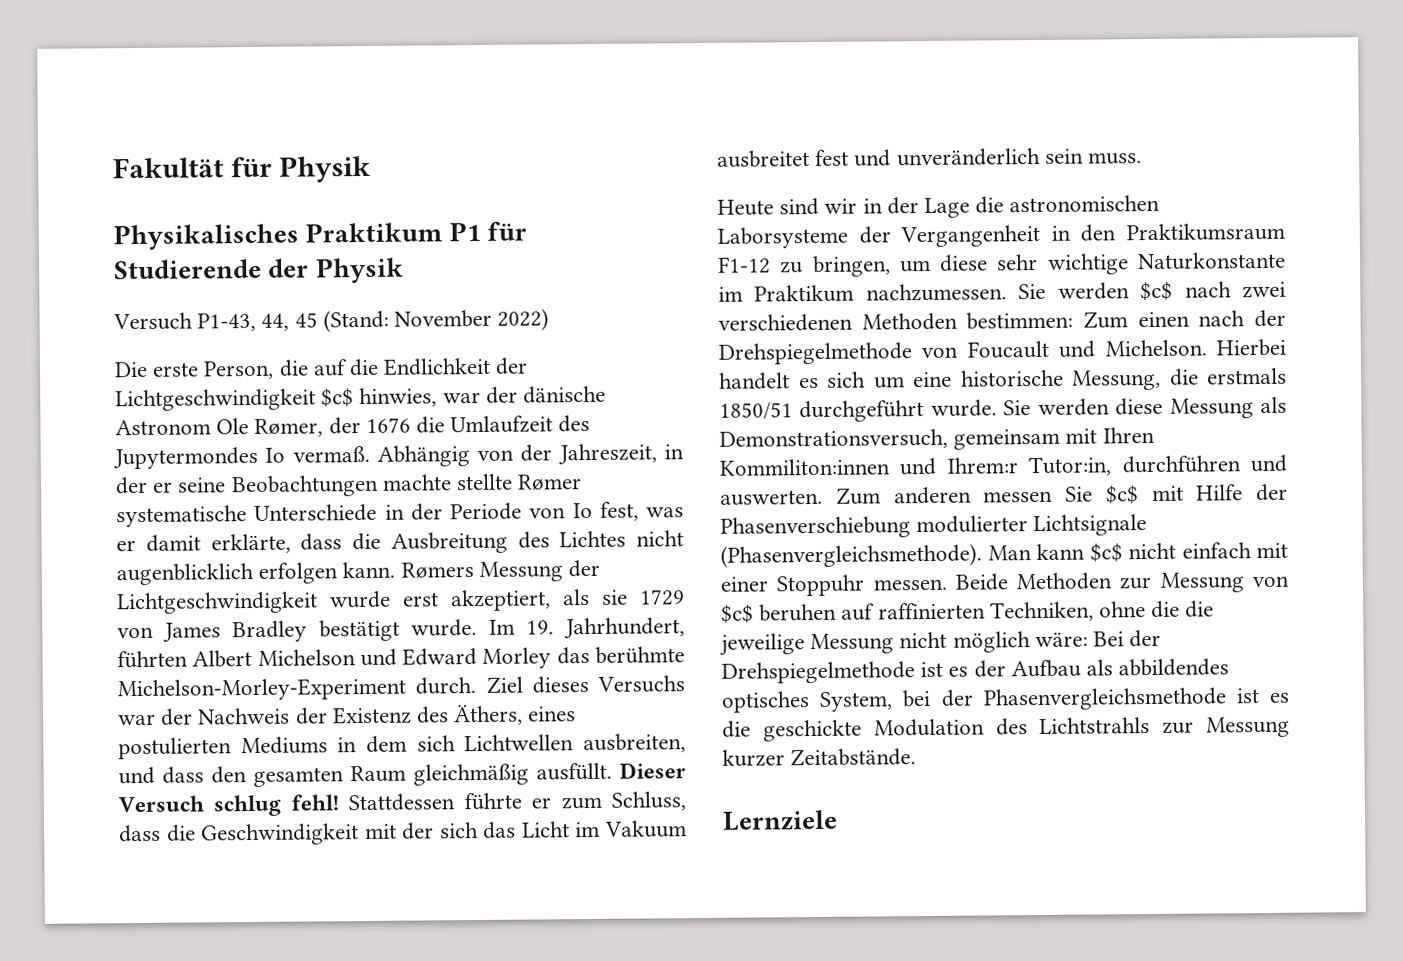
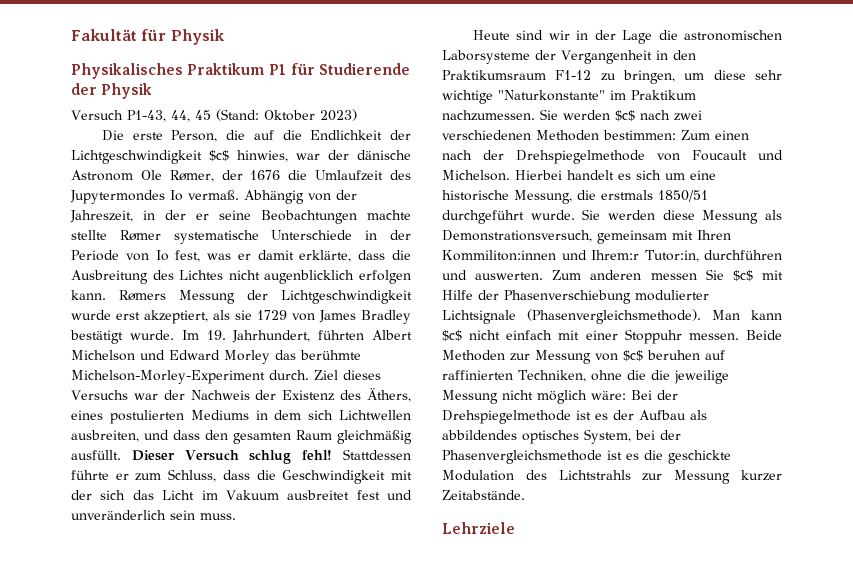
[394,308,550,331] November 2022) -> [263,109,357,121] Oktober 2023)
[1137,251,1286,271] Naturkonstante -> [498,90,605,101] "Naturkonstante"
[722,809,838,831] Lernziele -> [442,522,515,534] Lehrziele

